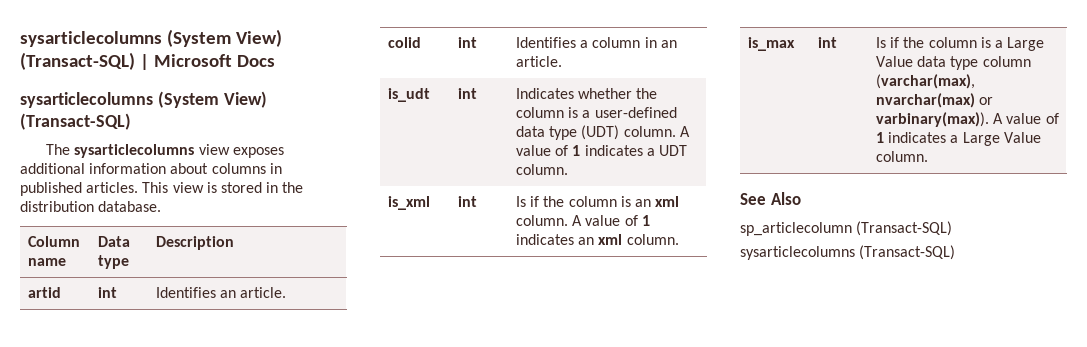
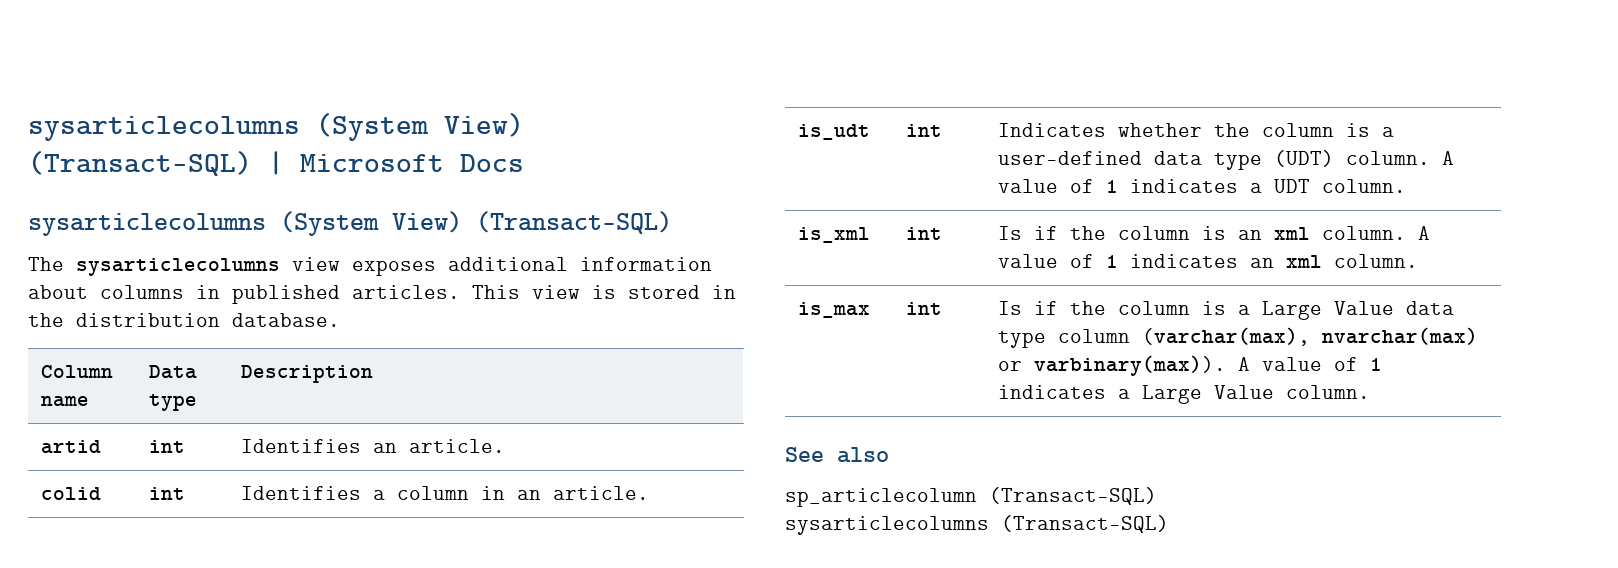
[770,192,801,205] Also -> [837,447,889,463] also

